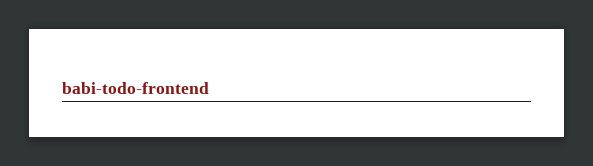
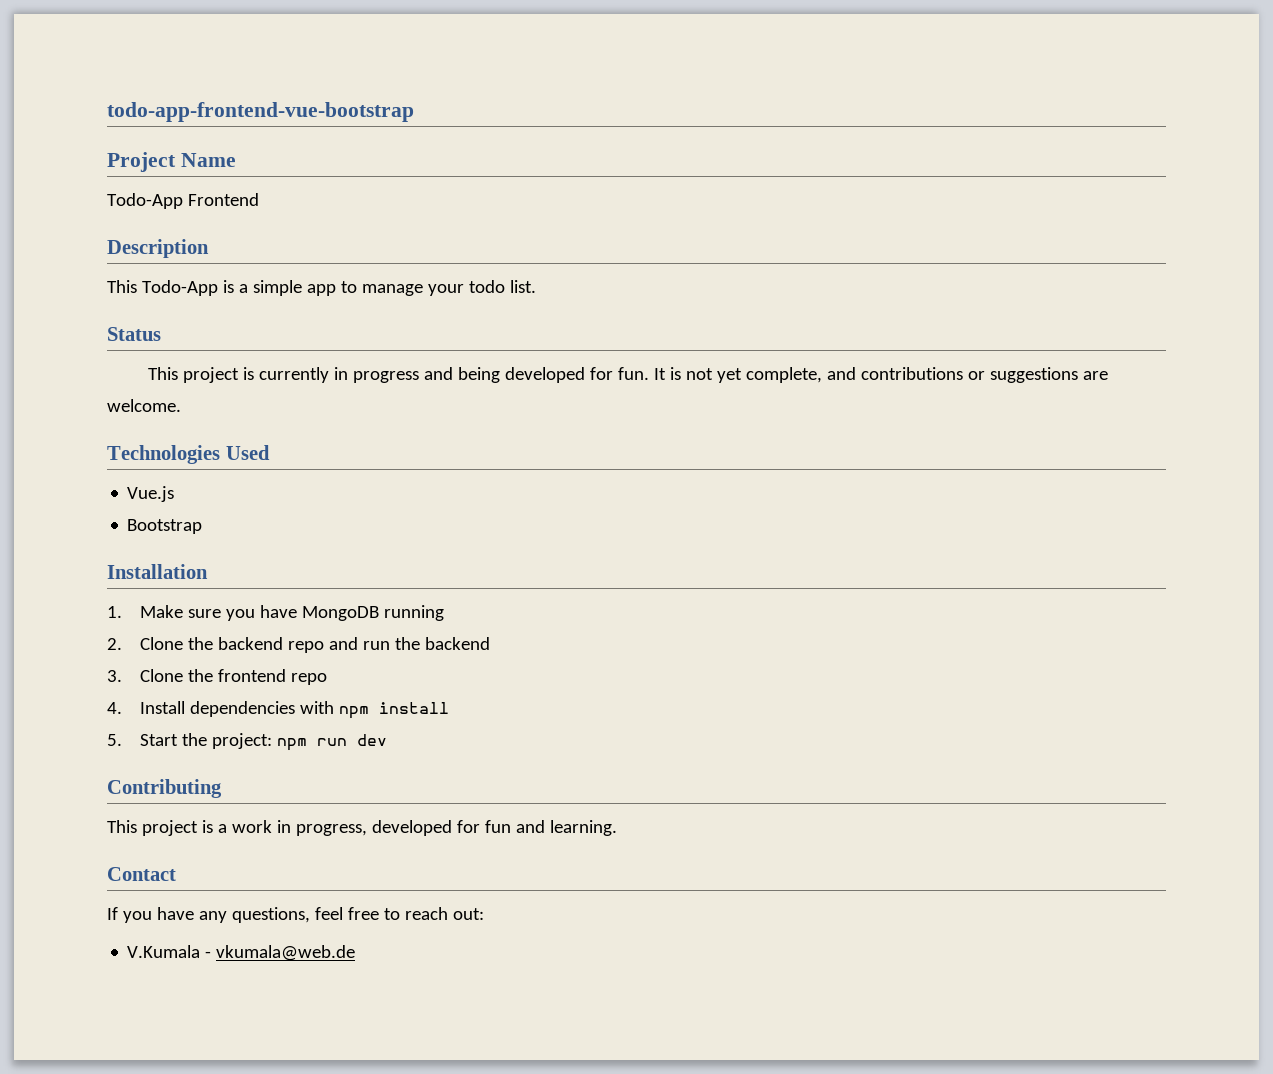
[62,82,209,94] babi-todo-frontend -> [107,102,414,122] [107,152,236,172] [107,193,259,209] [107,239,209,258] [107,280,536,296] [107,327,161,341] [147,367,1108,383] [107,399,181,412] [107,445,270,464] [127,486,175,502] [127,519,203,534] [107,564,208,579] [107,605,445,621] [107,637,491,653] [107,669,328,685] [107,701,450,719] [107,733,388,751] [107,779,222,798] [107,820,617,836] [107,867,176,881] [107,907,484,923] [127,945,356,961] todo-app-frontend-vue-bootstrap // Project Name // Todo-App Frontend // Description // This Todo-App is a simple app to manage your todo list. // Status // This project is currently in progress and being developed for fun. It is not yet complete, and contributions or suggestions are welcome. // Technologies Used // Vue.js // Bootstrap // Installation // 1. Make sure you have MongoDB running // 2. Clone the backend repo and run the backend // 3. Clone the frontend repo // 4. Install dependencies with npm install // 5. Start the project: npm run dev // Contributing // This project is a work in progress, developed for fun and learning. // Contact // If you have any questions, feel free to reach out: // V.Kumala - vkumala@web.de

